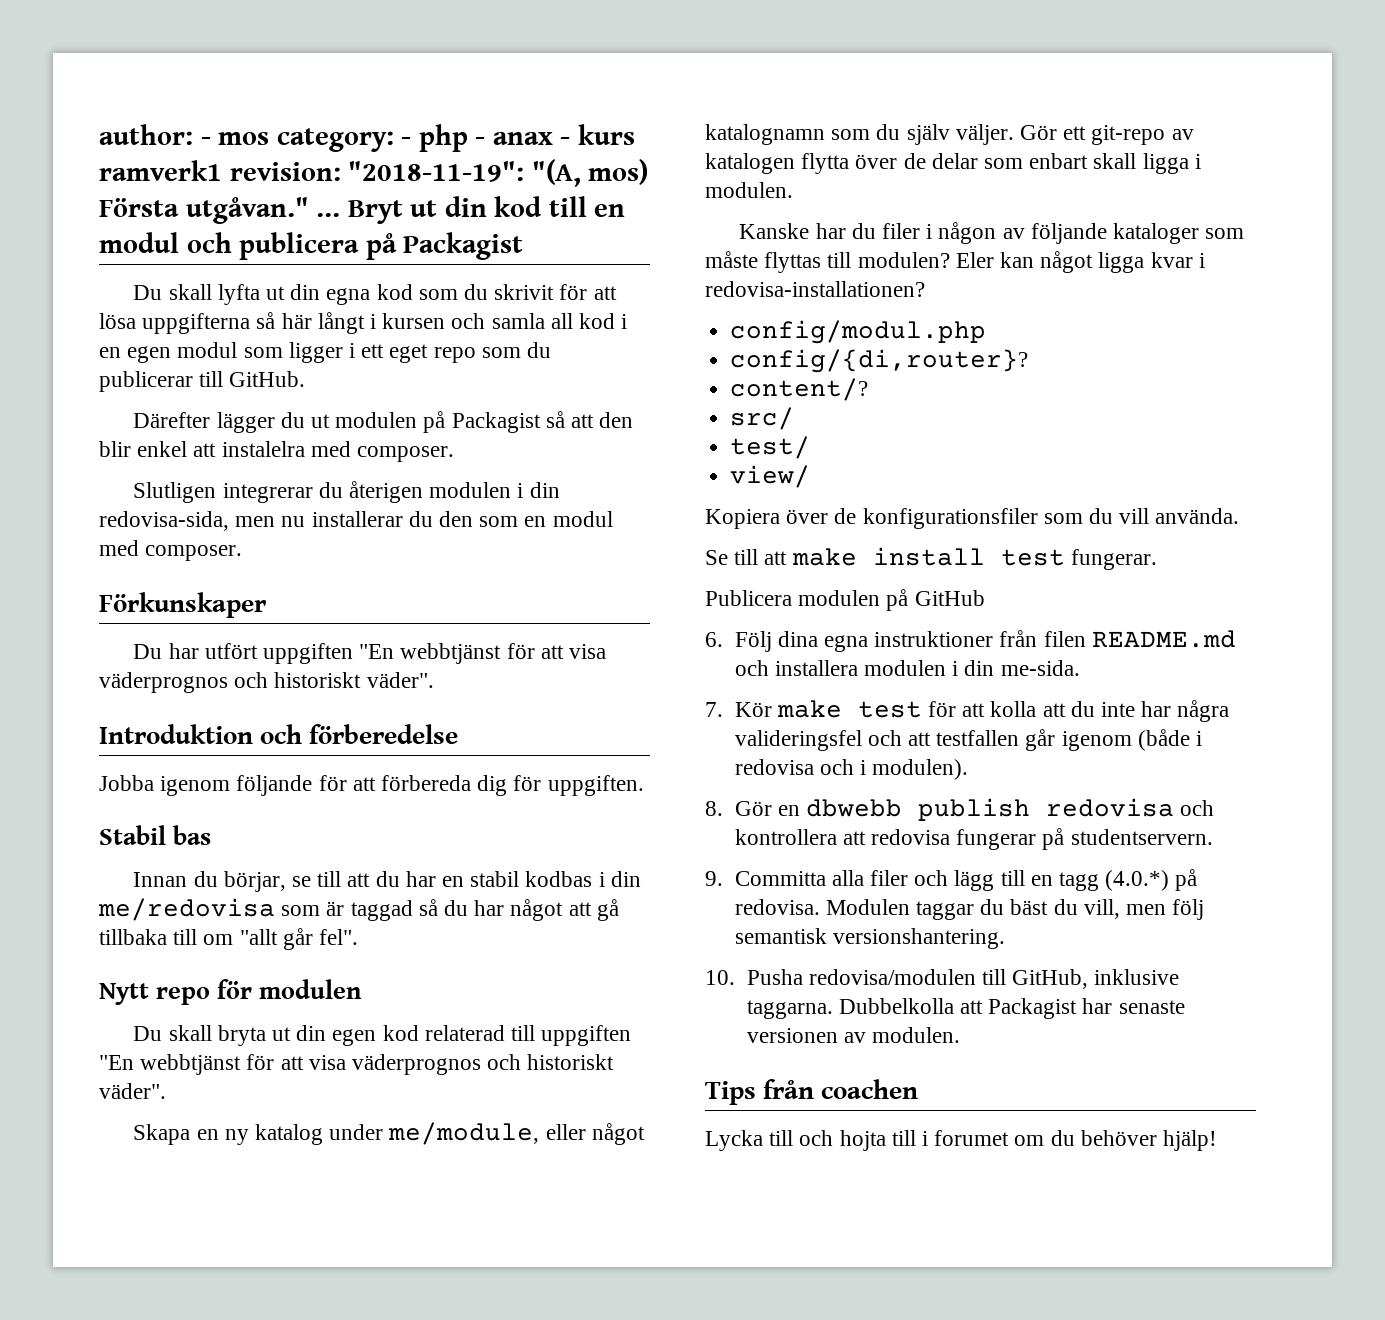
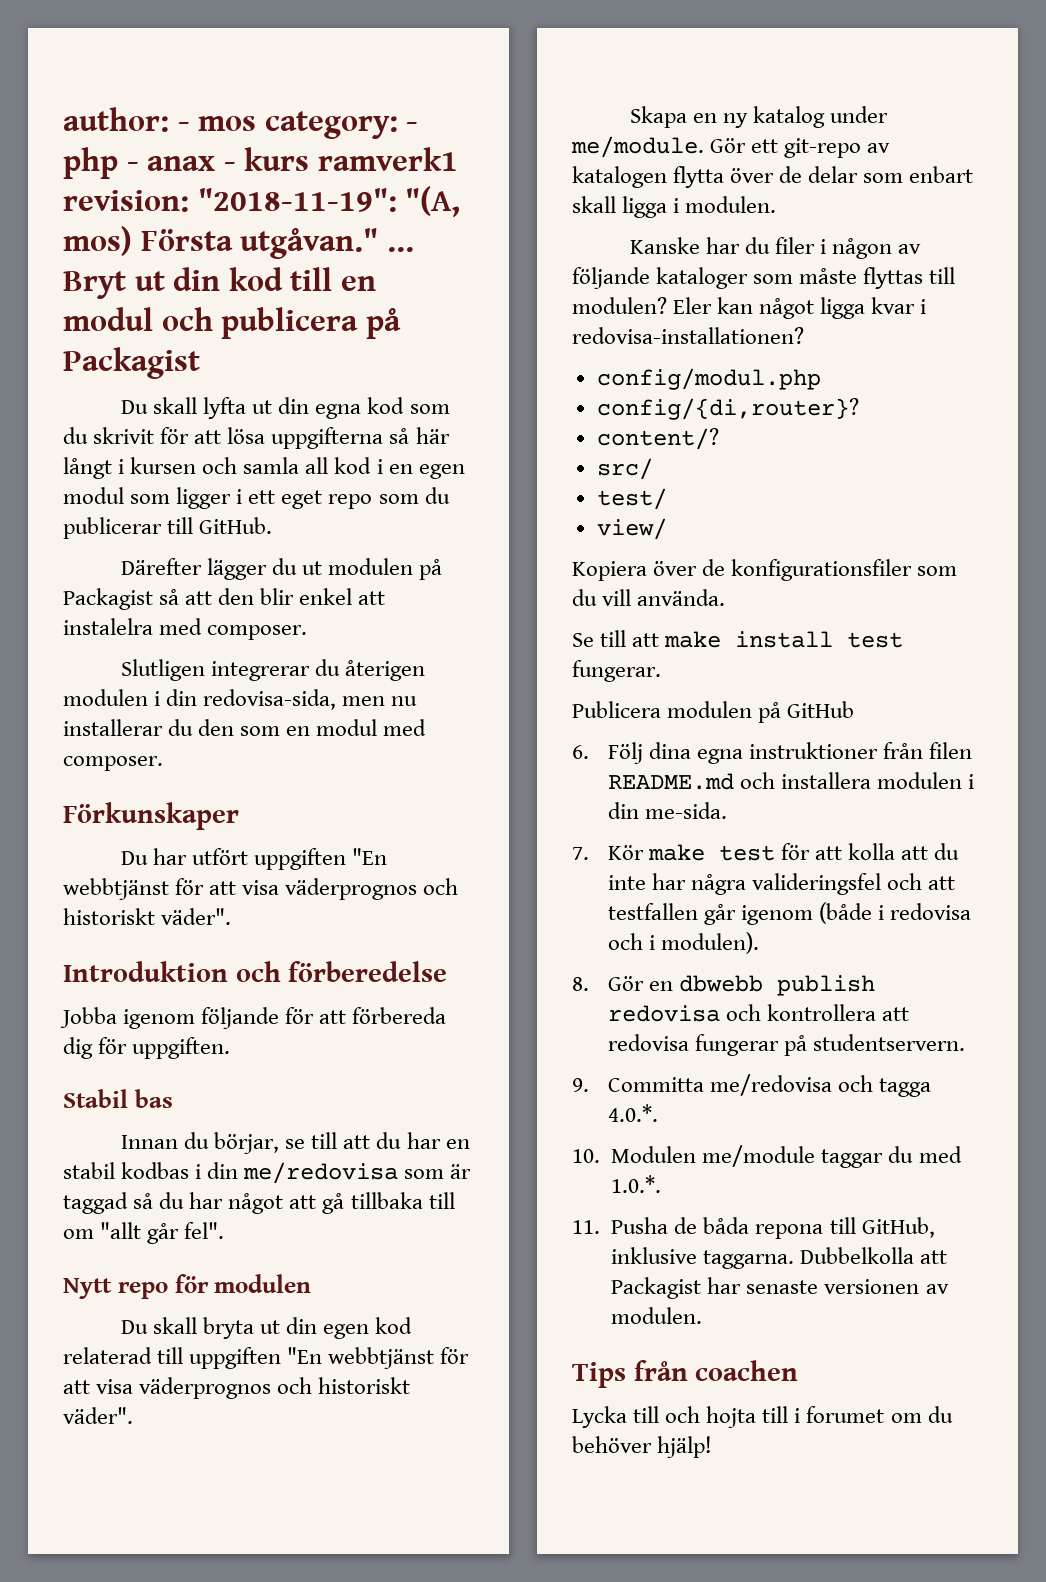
[388,1122,645,1145] [705,124,1014,145] me/module, eller något katalognamn som du själv väljer. -> [571,136,704,158] me/module.
[831,869,1198,891] [734,899,1205,920] [734,928,1005,949] [705,969,976,985] alla filer och lägg till en tagg (4.0.*) på redovisa. Modulen taggar du bäst du vill, men följ semantisk versionshantering. // 10. Pusha redovisa/modulen -> [709,1074,931,1097] [607,1104,658,1122] [572,1145,962,1168] [611,1175,662,1193] [572,1217,824,1239] me/redovisa och tagga 4.0.*. // 10. Modulen me/module taggar du med 1.0.*. // 11. Pusha de båda repona

